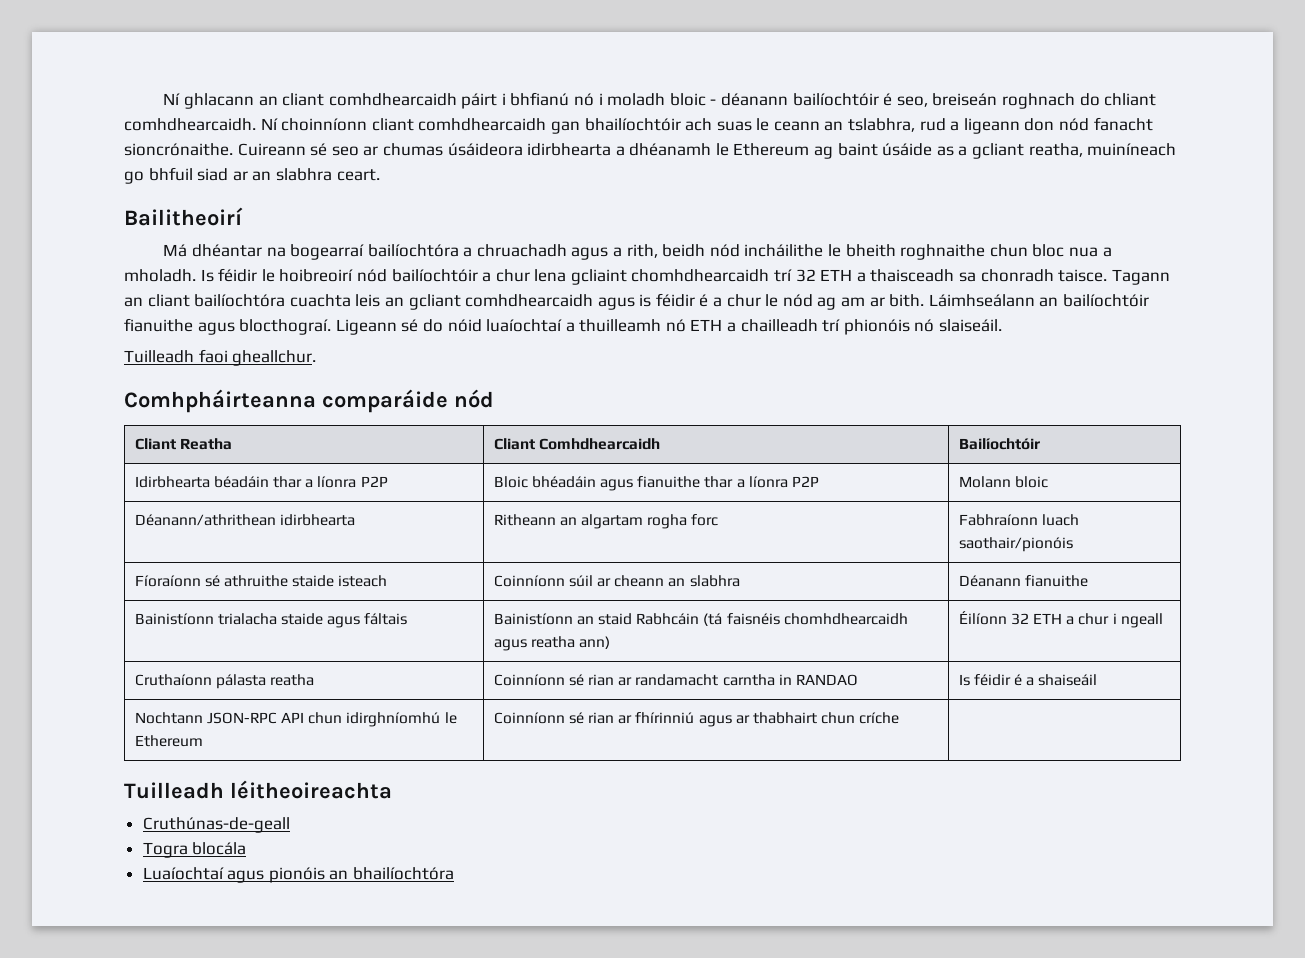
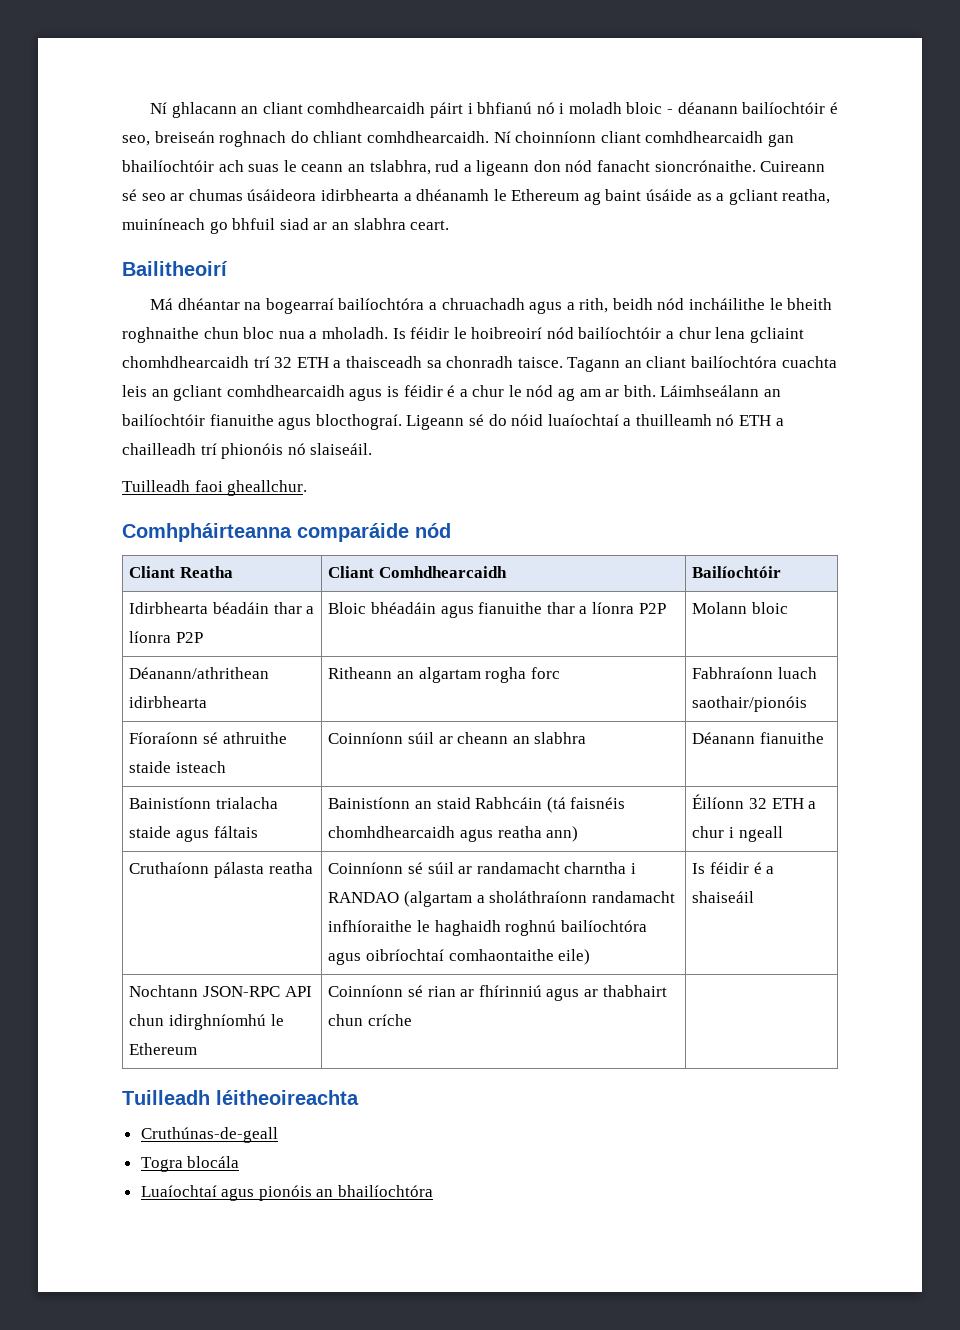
[588,674,615,686] rian -> [427,862,454,874] súil
[722,674,792,686] carntha in -> [564,862,637,874] charntha i
(858, 680) none -> [404,891,675,907] [328,920,647,936] [328,949,591,965] (algartam a sholáthraíonn randamacht infhíoraithe le haghaidh roghnú bailíochtóra agus oibríochtaí comhaontaithe eile)

